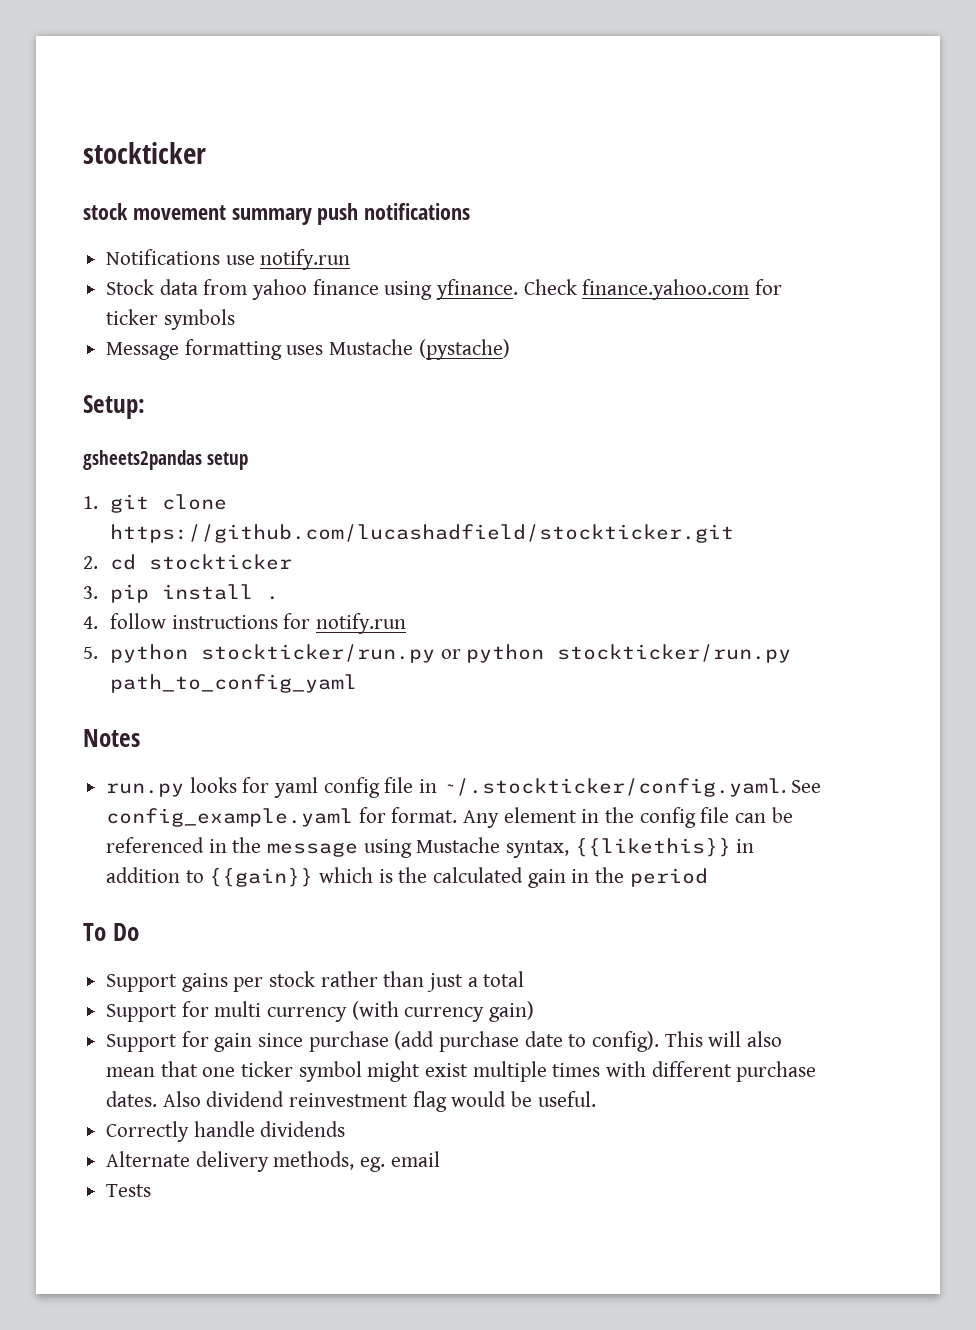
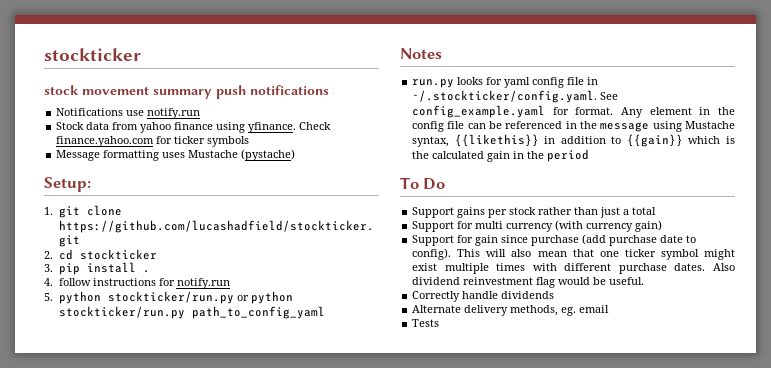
[83,450,248,470] // gsheets2pandas setup -> (91, 184) none

